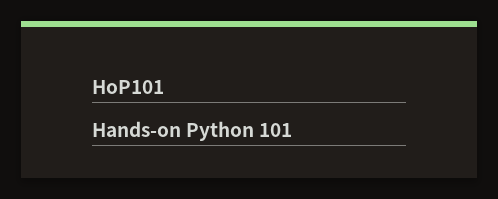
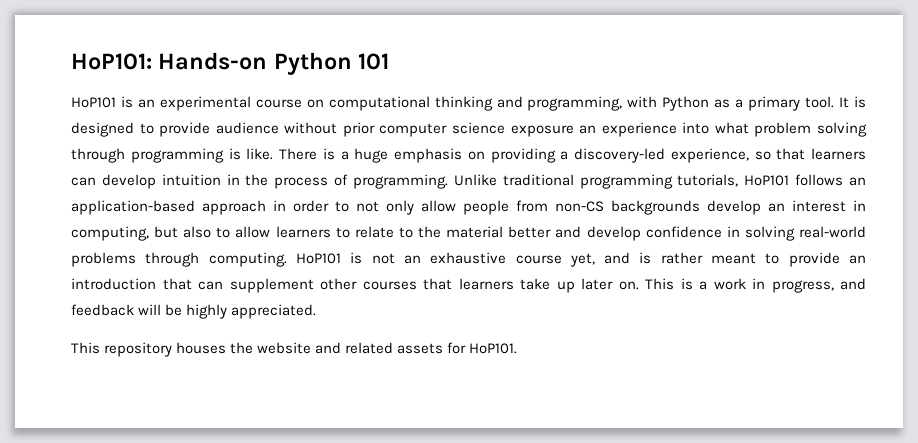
[92,80,164,94] HoP101 // -> [71,53,152,70] HoP101:
(293, 130) none -> [71,96,867,111] [71,122,867,137] [71,148,866,163] [71,174,867,189] [71,200,866,215] [71,226,867,241] [71,252,866,267] [71,278,866,293] [71,304,317,319] [71,342,518,357] // HoP101 is an experimental course on computational thinking and programming, with Python as a primary tool. It is designed to provide audience without prior computer science exposure an experience into what problem solving through programming is like. There is a huge emphasis on providing a discovery-led experience, so that learners can develop intuition in the process of programming. Unlike traditional programming tutorials, HoP101 follows an application-based approach in order to not only allow people from non-CS backgrounds develop an interest in computing, but also to allow learners to relate to the material better and develop confidence in solving real-world problems through computing. HoP101 is not an exhaustive course yet, and is rather meant to provide an introduction that can supplement other courses that learners take up later on. This is a work in progress, and feedback will be highly appreciated. // This repository houses the website and related assets for HoP101.

